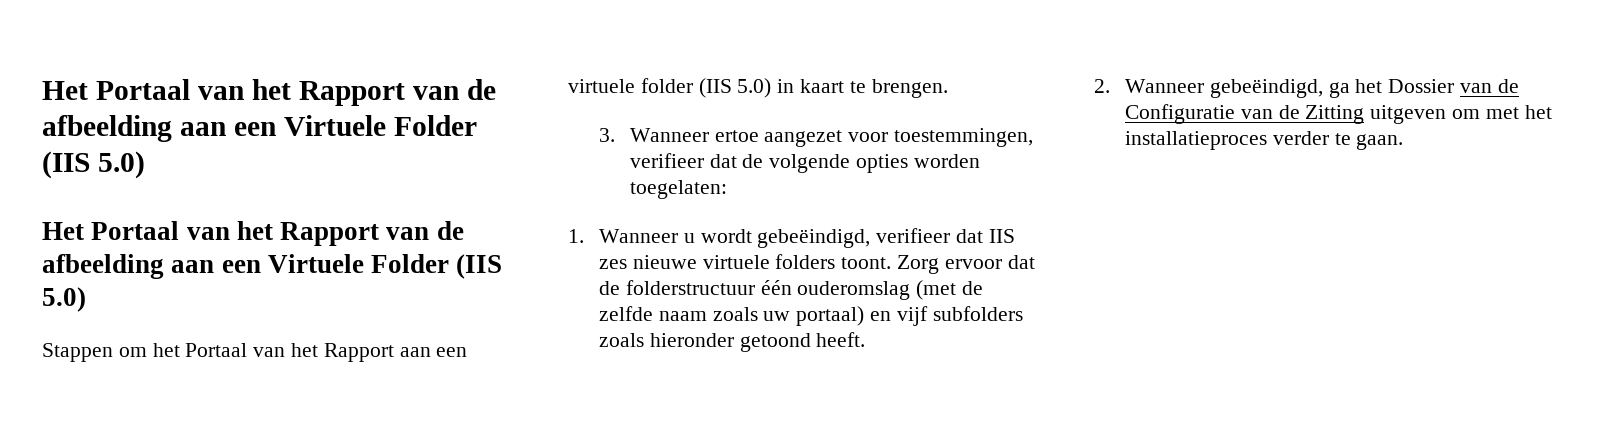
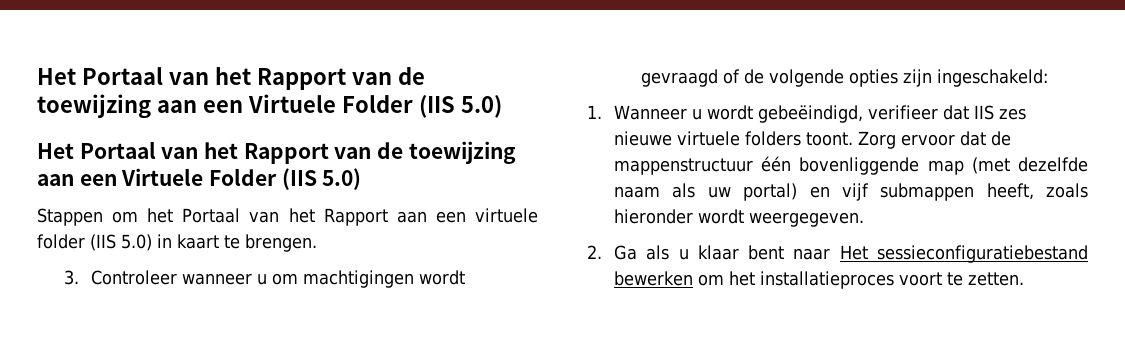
[42,79,496,106] [42,115,172,142] Het Portaal van het Rapport van de afbeelding -> [37,67,425,90] [37,94,151,119] Het Portaal van het Rapport van de toewijzing
[42,254,164,279] afbeelding -> [408,141,516,164] toewijzing
[629,128,1033,147] [629,153,737,168] Wanneer ertoe aangezet voor toestemmingen, verifieer dat -> [91,270,466,288] [641,69,741,87] Controleer wanneer u om machtigingen wordt gevraagd of
[913,154,980,168] [629,180,727,199] worden toegelaten: -> [903,69,1049,87] zijn ingeschakeld:
[625,280,983,300] [598,306,1023,326] [598,332,866,352] [1094,79,1519,98] [1124,104,1552,124] [1124,131,1404,150] folderstructuur één ouderomslag (met de zelfde naam zoals uw portaal) en vijf subfolders zoals hieronder getoond heeft. // 2. Wanneer gebeëindigd, ga het Dossier van de Configuratie van de Zitting uitgeven om met het installatieproces verder te gaan. -> [614,156,1088,175] [614,183,1088,201] [614,209,865,227] [587,245,1088,263] [614,271,1025,289] mappenstructuur één bovenliggende map (met dezelfde naam als uw portal) en vijf submappen heeft, zoals hieronder wordt weergegeven. // 2. Ga als u klaar bent naar Het sessieconfiguratiebestand bewerken om het installatieproces voort te zetten.

